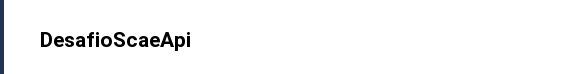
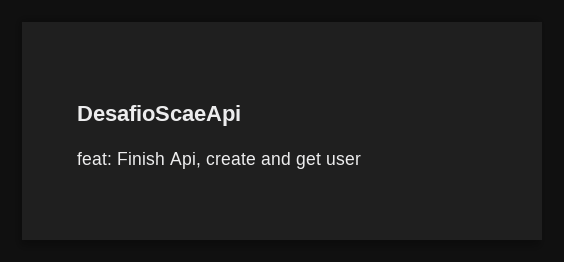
(191, 41) none -> [77,152,361,169] // feat: Finish Api, create and get user

